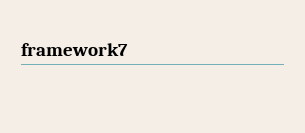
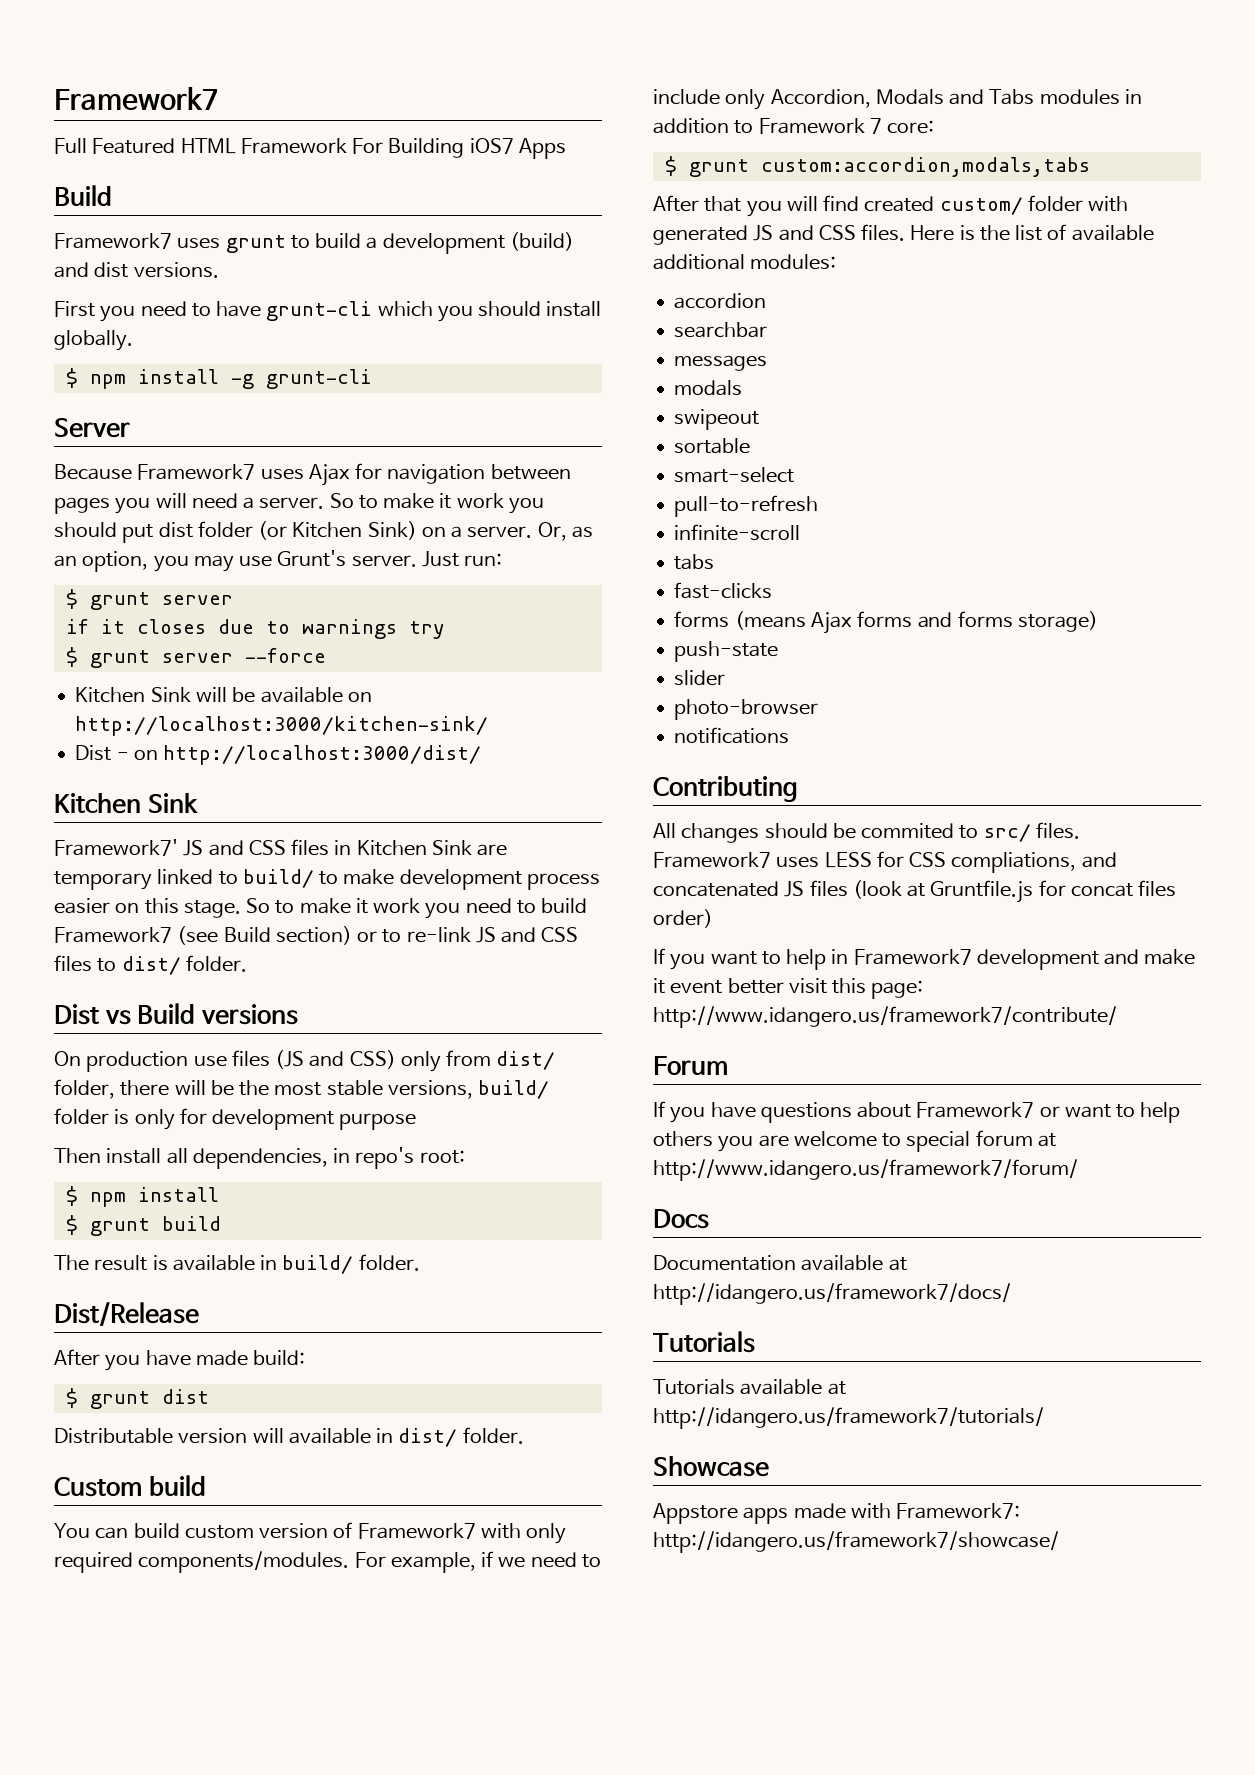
[21,43,128,56] framework7 -> [54,87,218,110] [54,138,566,159] [54,185,112,206] [54,232,574,254] [54,262,219,278] [54,301,602,322] [54,330,133,351] [65,368,372,389] [54,418,130,438] [54,463,571,486] [54,493,544,514] [54,521,593,543] [54,550,503,572] [65,589,233,610] [65,619,445,639] [65,647,326,668] [75,687,372,703] [75,716,489,736] [75,745,482,765] [54,793,198,814] [54,839,508,856] [54,869,600,890] [54,898,588,919] [54,926,579,945] [54,955,247,975] [54,1003,298,1025] [54,1050,556,1072] [54,1079,550,1099] [54,1108,417,1130] [54,1147,465,1169] [65,1186,219,1207] [65,1215,221,1236] [54,1254,420,1274] [54,1302,199,1326] [54,1349,306,1371] [65,1388,209,1409] [54,1427,524,1447] [54,1475,206,1497] [54,1522,567,1544] [54,1551,601,1573] [653,89,1142,110] [653,118,935,134] [664,156,1090,177] [653,195,1129,217] [653,224,1154,245] [653,254,837,270] [674,293,767,309] [674,322,768,338] [674,355,768,371] [674,380,743,396] [674,409,760,430] [674,438,751,454] [674,467,795,483] [674,495,819,517] [674,524,801,541] [674,554,715,570] [674,582,773,599] [674,611,1099,634] [674,641,779,662] [674,670,726,686] [674,699,819,720] [674,727,790,744] [653,776,798,802] [653,822,1080,843] [653,851,1117,873] [653,880,1177,903] [653,909,713,928] [653,948,1196,970] [653,978,924,999] [653,1006,1117,1028] [653,1056,728,1075] [653,1101,1181,1123] [653,1130,1056,1152] [653,1159,1078,1181] [653,1209,709,1229] [653,1255,907,1271] [653,1283,1011,1305] [653,1331,755,1353] [653,1379,846,1395] [653,1407,1044,1429] [653,1456,769,1477] [653,1503,1021,1524] [653,1531,1059,1553] Framework7 // Full Featured HTML Framework For Building iOS7 Apps // Build // Framework7 uses grunt to build a development (build) and dist versions. // First you need to have grunt-cli which you should install globally. // $ npm install -g grunt-cli // Server // Because Framework7 uses Ajax for navigation between pages you will need a server. So to make it work you should put dist folder (or Kitchen Sink) on a server. Or, as an option, you may use Grunt's server. Just run: // $ grunt server // if it closes due to warnings try // $ grunt server --force // Kitchen Sink will be available on http://localhost:3000/kitchen-sink/ // Dist - on http://localhost:3000/dist/ // Kitchen Sink // Framework7' JS and CSS files in Kitchen Sink are temporary linked to build/ to make development process easier on this stage. So to make it work you need to build Framework7 (see Build section) or to re-link JS and CSS files to dist/ folder. // Dist vs Build versions // On production use files (JS and CSS) only from dist/ folder, there will be the most stable versions, build/ folder is only for development purpose // Then install all dependencies, in repo's root: // $ npm install // $ grunt build // The result is available in build/ folder. // Dist/Release // After you have made build: // $ grunt dist // Distributable version will available in dist/ folder. // Custom build // You can build custom version of Framework7 with only required components/modules. For example, if we need to include only Accordion, Modals and Tabs modules in addition to Framework 7 core: // $ grunt custom:accordion,modals,tabs // After that you will find created custom/ folder with generated JS and CSS files. Here is the list of available additional modules: // accordion // searchbar // messages // modals // swipeout // sortable // smart-select // pull-to-refresh // infinite-scroll // tabs // fast-clicks // forms (means Ajax forms and forms storage) // push-state // slider // photo-browser // notifications // Contributing // All changes should be commited to src/ files. Framework7 uses LESS for CSS compliations, and concatenated JS files (look at Gruntfile.js for concat files order) // If you want to help in Framework7 development and make it event better visit this page: http://www.idangero.us/framework7/contribute/ // Forum // If you have questions about Framework7 or want to help others you are welcome to special forum at http://www.idangero.us/framework7/forum/ // Docs // Documentation available at http://idangero.us/framework7/docs/ // Tutorials // Tutorials available at http://idangero.us/framework7/tutorials/ // Showcase // Appstore apps made with Framework7: http://idangero.us/framework7/showcase/

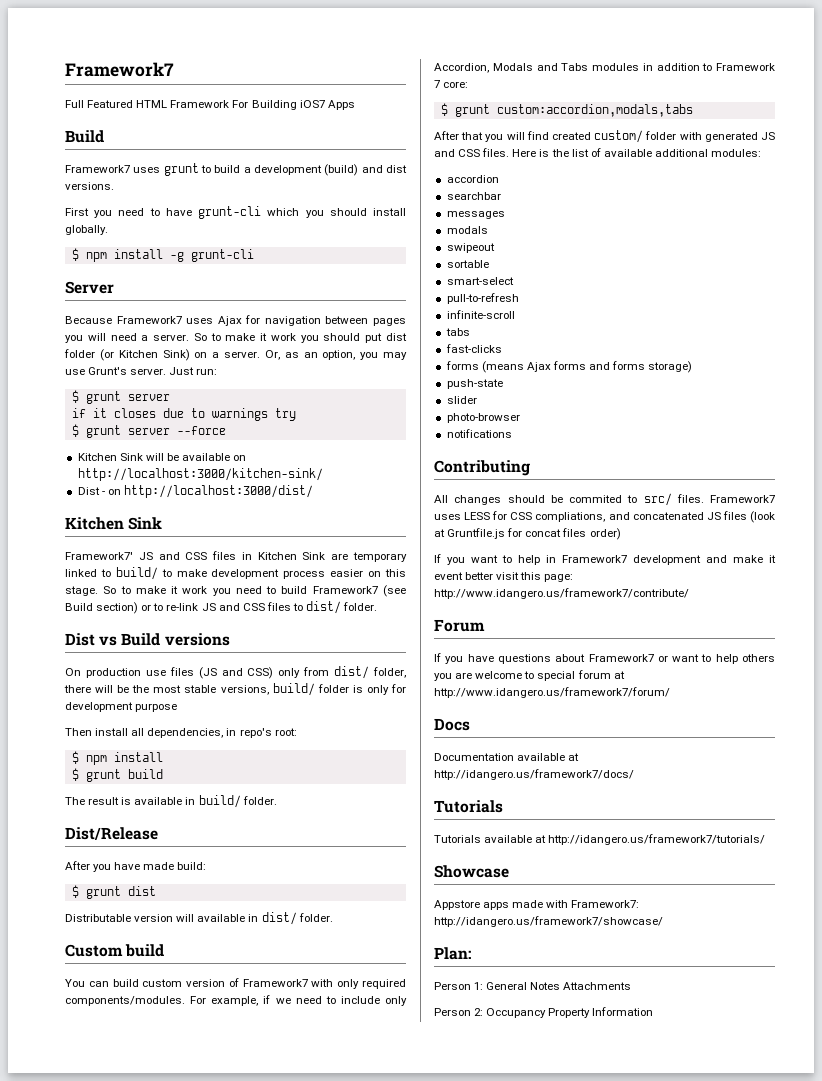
(1059, 1542) none -> [434,947,471,960] [434,982,632,990] [434,1007,654,1018] // Plan: // Person 1: General Notes Attachments // Person 2: Occupancy Property Information

